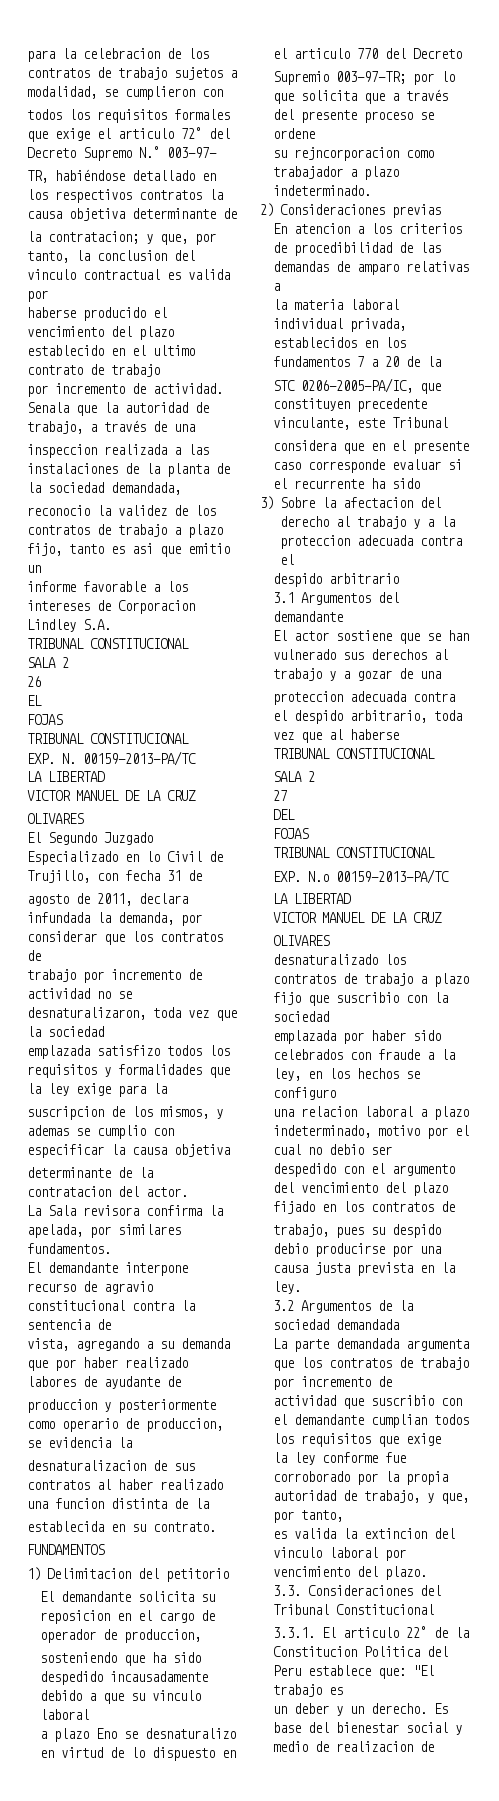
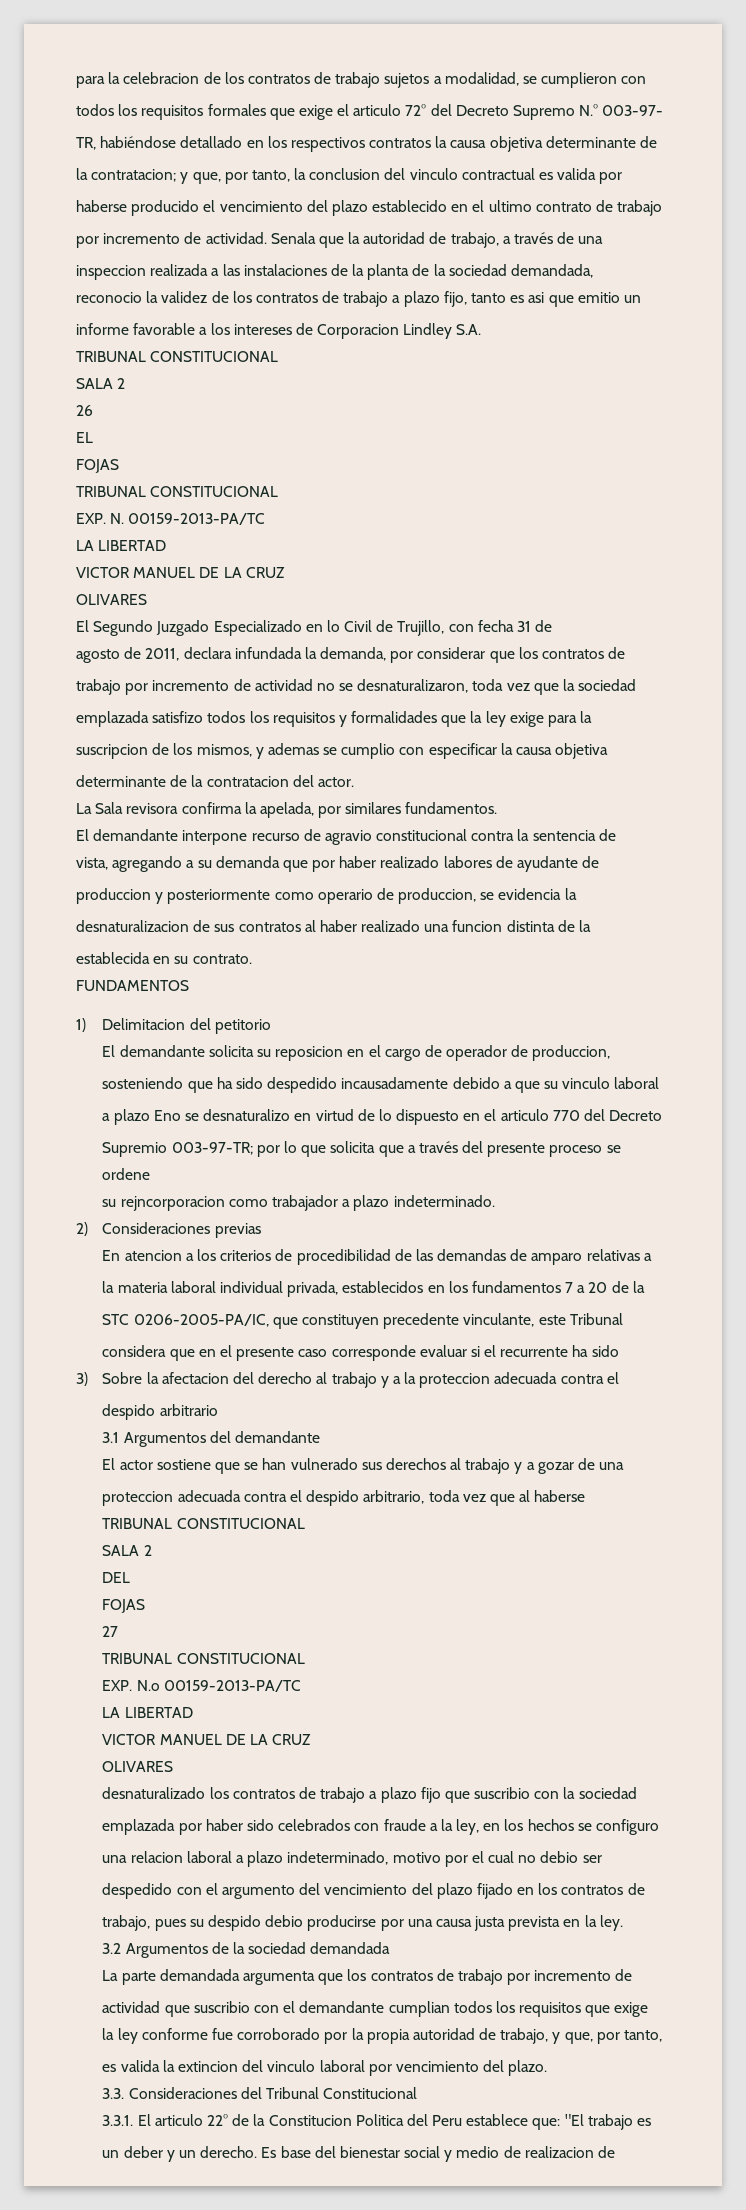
[273,790,288,801] // 27 -> (152, 1550) none
(310, 833) none -> [102,1626,119,1637] // 27

